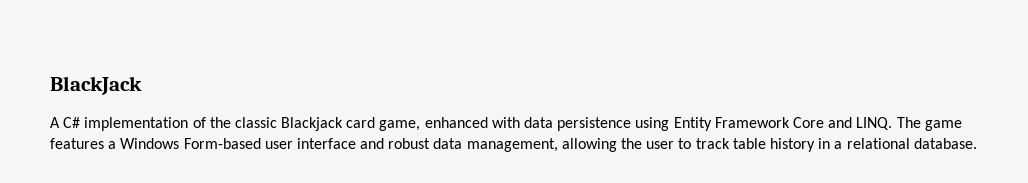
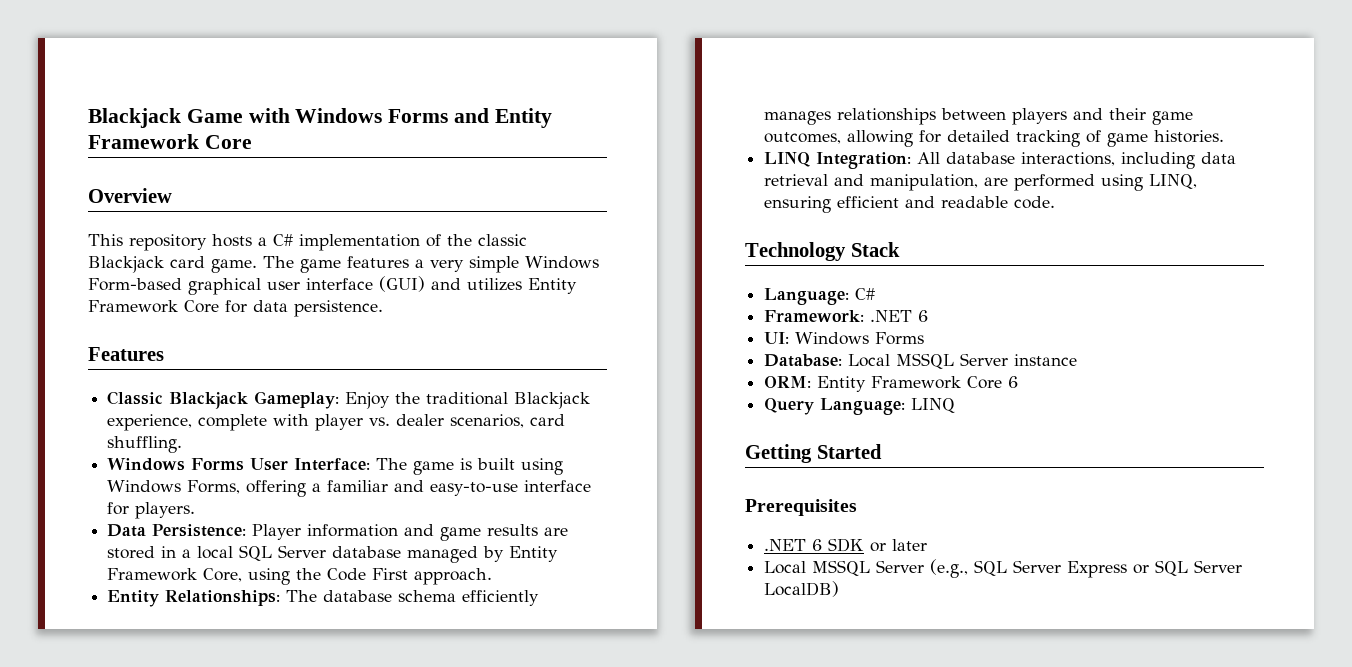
[50,76,142,95] [50,117,60,128] BlackJack // A -> [88,108,552,128] [88,134,252,149] [88,188,172,203] [88,234,267,251] Blackjack Game with Windows Forms and Entity Framework Core // Overview // This repository hosts a
[379,117,893,131] game, enhanced with data persistence using Entity Framework Core and LINQ. -> [211,259,257,273] game.
(117, 145) none -> [430,256,519,273] very simple
(261, 143) none -> [188,278,261,295] graphical
[360,138,977,152] and robust data management, allowing the user to track table history in a relational database. -> [379,276,577,294] [88,300,383,317] [88,347,164,361] [107,391,591,409] [107,414,566,431] [107,436,183,453] [107,458,564,475] [107,480,592,497] [107,502,196,519] [107,524,569,541] [107,545,559,563] [107,568,493,585] [107,590,540,607] [764,108,1194,125] [764,130,1225,147] [764,152,1237,169] [764,174,1198,191] [764,196,1056,213] [745,242,900,261] [764,288,876,305] [764,310,929,322] [764,332,925,345] [764,353,1078,369] [764,376,1019,392] [764,398,956,415] [745,444,882,463] [745,499,857,516] [764,538,928,552] [764,559,1243,578] [764,581,840,597] (GUI) and utilizes Entity Framework Core for data persistence. // Features // Classic Blackjack Gameplay: Enjoy the traditional Blackjack experience, complete with player vs. dealer scenarios, card shuffling. // Windows Forms User Interface: The game is built using Windows Forms, offering a familiar and easy-to-use interface for players. // Data Persistence: Player information and game results are stored in a local SQL Server database managed by Entity Framework Core, using the Code First approach. // Entity Relationships: The database schema efficiently manages relationships between players and their game outcomes, allowing for detailed tracking of game histories. // LINQ Integration: All database interactions, including data retrieval and manipulation, are performed using LINQ, ensuring efficient and readable code. // Technology Stack // Language: C# // Framework: .NET 6 // UI: Windows Forms // Database: Local MSSQL Server instance // ORM: Entity Framework Core 6 // Query Language: LINQ // Getting Started // Prerequisites // .NET 6 SDK or later // Local MSSQL Server (e.g., SQL Server Express or SQL Server LocalDB)

